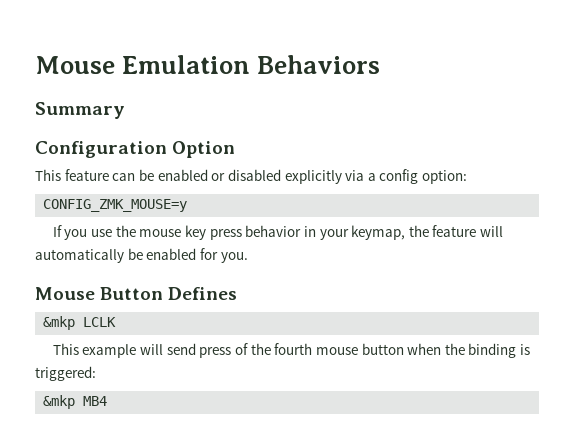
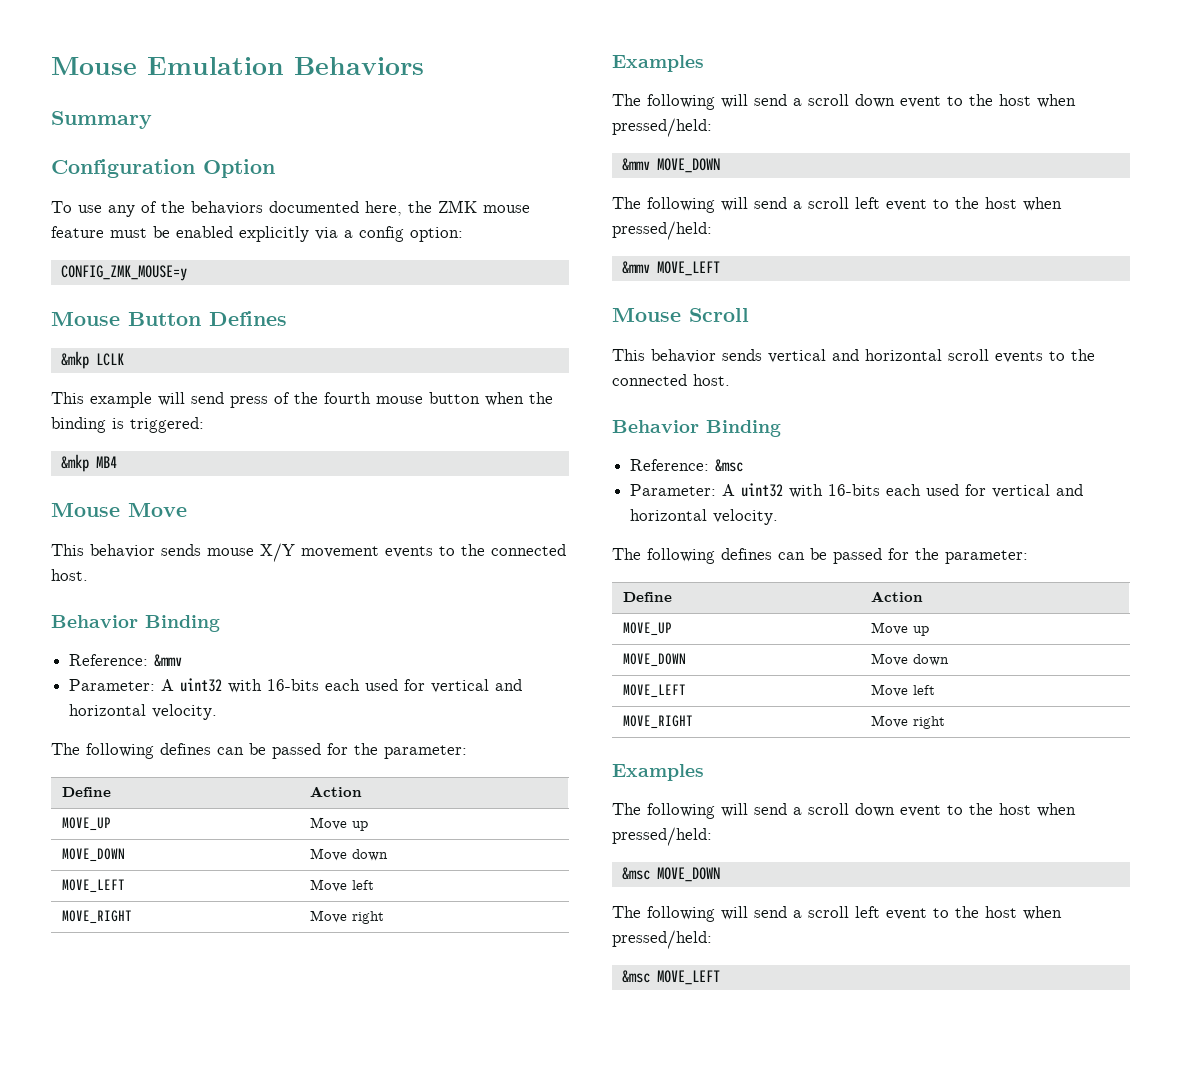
[35,169,281,181] This feature can be enabled or disabled -> [51,200,530,217] [51,226,233,238] To use any of the behaviors documented here, the ZMK mouse feature must be enabled
[52,225,504,240] [35,248,248,263] // If you use the mouse key press behavior in your keymap, the feature will automatically be enabled for you. -> (187, 273) none
(108, 401) none -> [51,503,187,517] [51,543,566,562] [51,569,88,581] [51,615,220,632] [69,654,183,667] [69,678,523,693] [69,704,218,720] [51,743,467,759] [62,787,112,797] [310,786,363,797] [62,817,112,831] [310,817,369,831] [62,848,126,862] [310,848,389,861] [62,879,126,893] [310,879,375,892] [62,910,133,924] [310,910,385,924] [612,55,704,72] [612,94,1076,110] [612,118,712,137] [621,158,720,173] [612,197,1062,213] [612,221,712,240] [621,261,720,276] [612,308,749,322] [612,349,1095,363] [612,374,730,386] [612,420,781,437] [630,459,744,472] [630,483,1084,498] [630,509,779,525] [612,548,1028,564] [623,592,673,602] [871,591,924,602] [623,622,673,636] [871,622,930,636] [623,653,687,667] [871,653,950,666] [623,684,687,698] [871,684,936,697] [623,715,694,729] [871,715,946,729] [612,764,704,781] [612,803,1076,819] [612,827,712,846] [621,867,720,882] [612,906,1062,922] [612,930,712,949] [621,970,720,985] // Mouse Move // This behavior sends mouse X/Y movement events to the connected host. // Behavior Binding // Reference: &mmv // Parameter: A uint32 with 16-bits each used for vertical and horizontal velocity. // The following defines can be passed for the parameter: // Define | Action // MOVE_UP | Move up // MOVE_DOWN | Move down // MOVE_LEFT | Move left // MOVE_RIGHT | Move right // Examples // The following will send a scroll down event to the host when pressed/held: // &mmv MOVE_DOWN // The following will send a scroll left event to the host when pressed/held: // &mmv MOVE_LEFT // Mouse Scroll // This behavior sends vertical and horizontal scroll events to the connected host. // Behavior Binding // Reference: &msc // Parameter: A uint32 with 16-bits each used for vertical and horizontal velocity. // The following defines can be passed for the parameter: // Define | Action // MOVE_UP | Move up // MOVE_DOWN | Move down // MOVE_LEFT | Move left // MOVE_RIGHT | Move right // Examples // The following will send a scroll down event to the host when pressed/held: // &msc MOVE_DOWN // The following will send a scroll left event to the host when pressed/held: // &msc MOVE_LEFT

